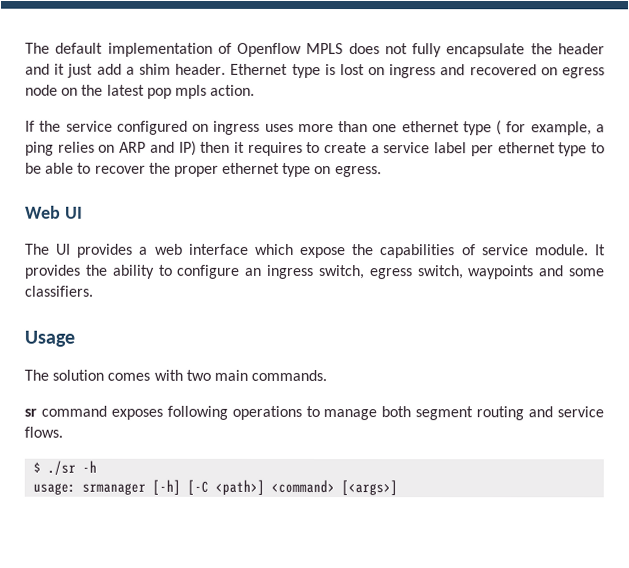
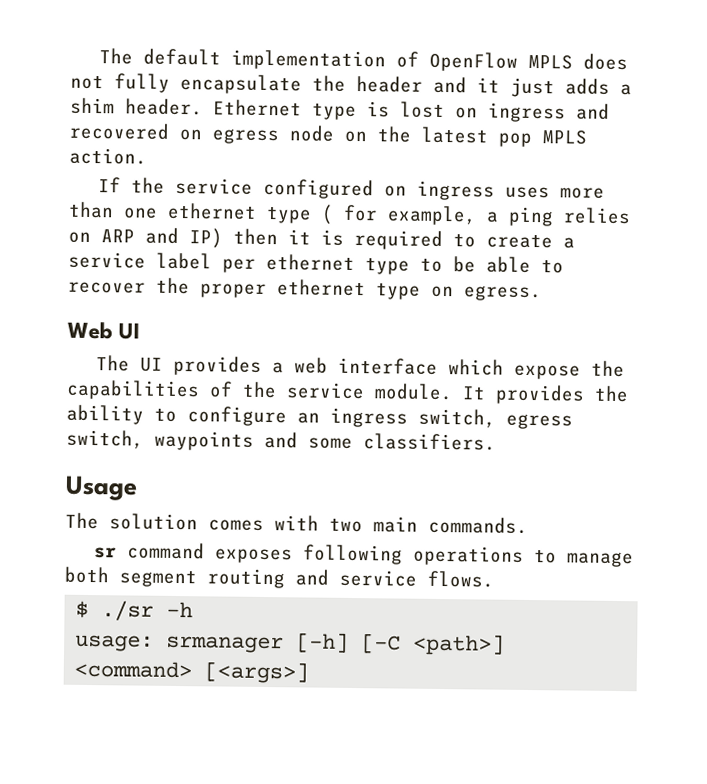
[237,42,303,57] Openflow -> [428,51,518,72] OpenFlow
[96,63,122,75] add -> [565,78,610,95] adds
[174,84,207,99] mpls -> [542,129,587,145] MPLS
[247,141,303,156] requires -> [321,229,443,251] is required
(476, 250) none -> [242,381,277,399] the

